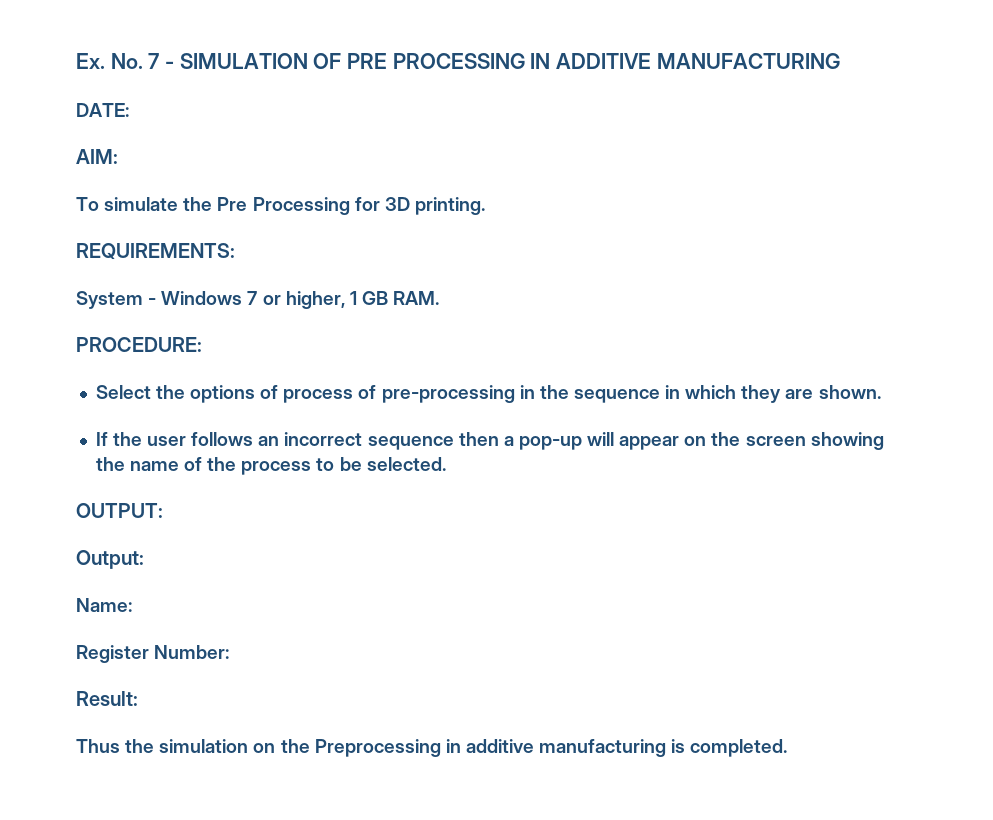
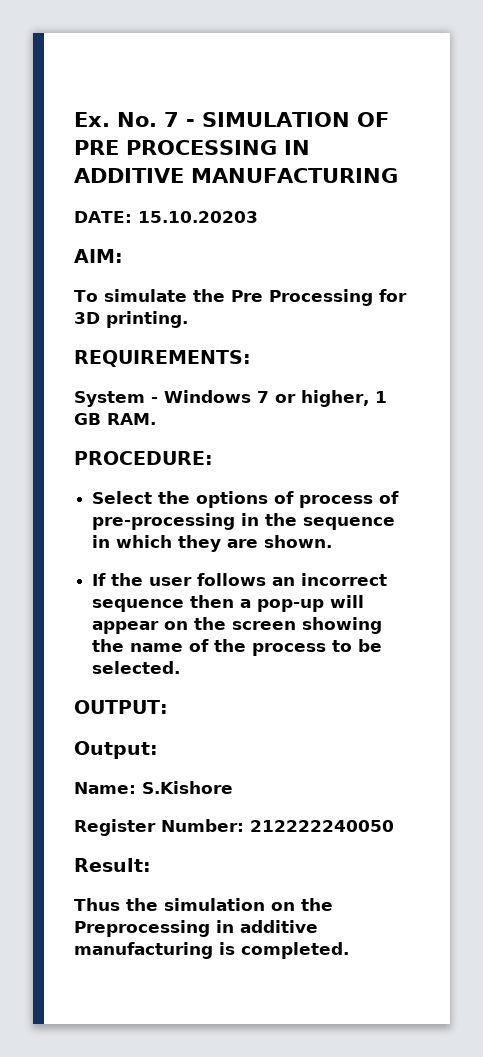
(129, 110) none -> [137,211,258,223] 15.10.20203
(132, 605) none -> [142,781,233,794] S.Kishore
(230, 652) none -> [250,820,394,832] 212222240050

